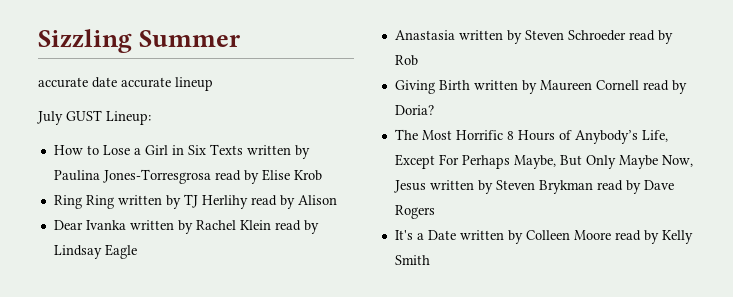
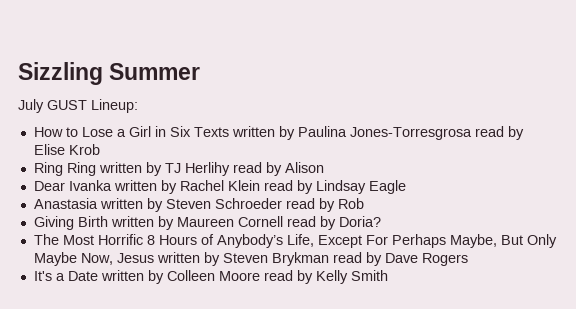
[38,77,213,91] // accurate date accurate lineup -> (201, 71) none

